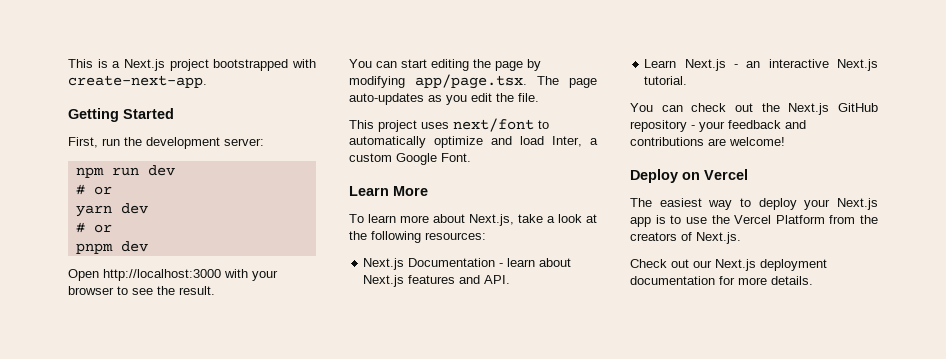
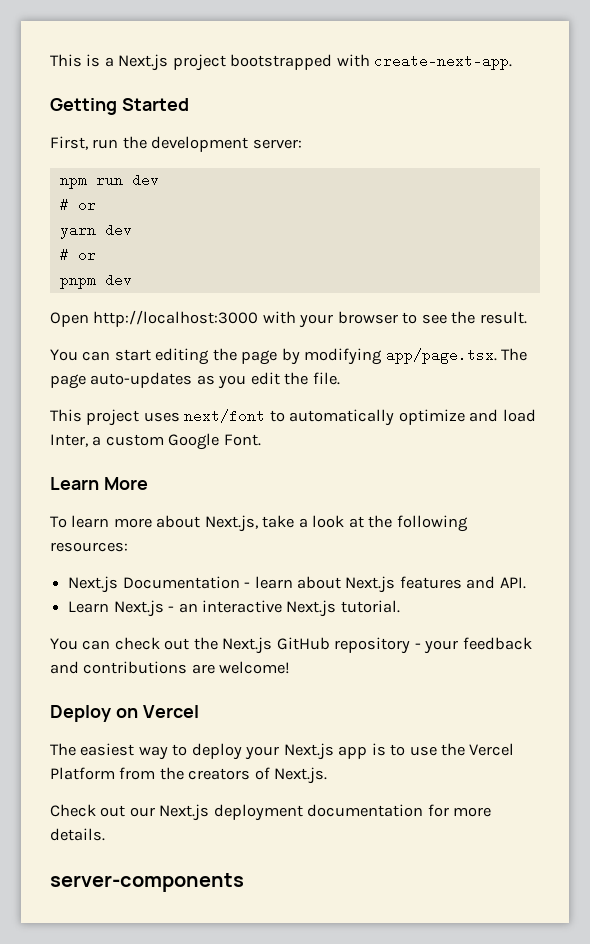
(813, 280) none -> [50,873,244,892] // server-components

